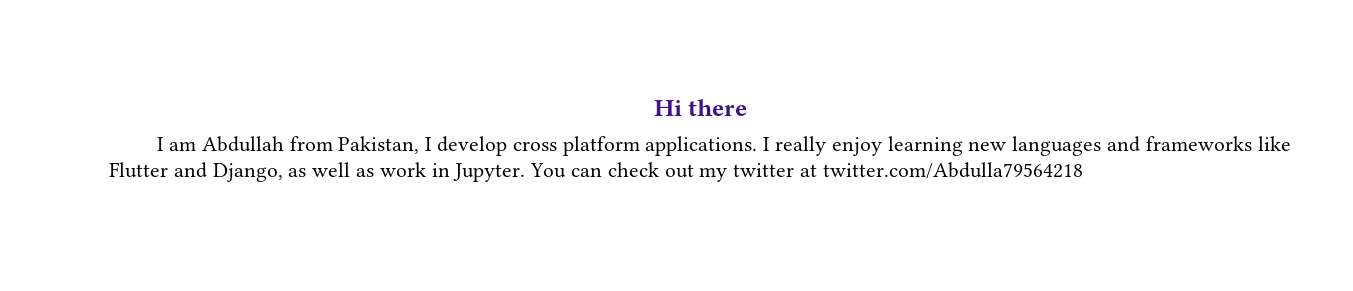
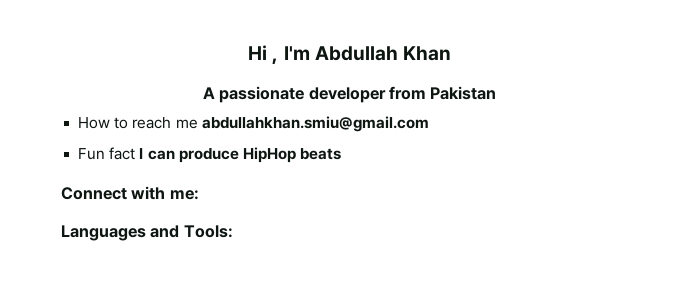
[688,99,748,116] [157,136,1291,156] [109,162,1083,182] there // I am Abdullah from Pakistan, I develop cross platform applications. I really enjoy learning new languages and frameworks like Flutter and Django, as well as work in Jupyter. You can check out my twitter at twitter.com/Abdulla79564218 -> [272,46,452,65] [202,86,497,103] [78,116,429,132] [78,147,342,163] [61,186,199,200] [61,225,233,241] , I'm Abdullah Khan // A passionate developer from Pakistan // How to reach me abdullahkhan.smiu@gmail.com // Fun fact I can produce HipHop beats // Connect with me: // Languages and Tools:

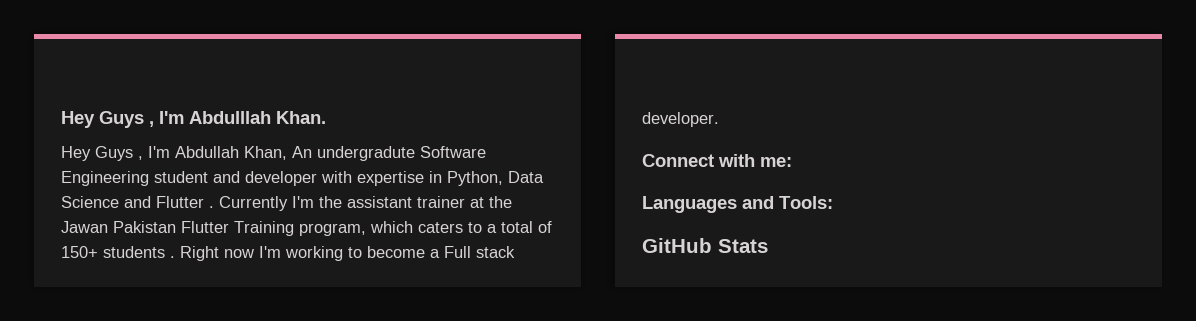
[247,45,452,65] [202,86,497,103] [78,116,429,132] [78,147,342,163] Hi , I'm Abdullah Khan // A passionate developer from Pakistan // How to reach me abdullahkhan.smiu@gmail.com // Fun fact I can produce HipHop beats -> [61,111,326,128] [61,146,486,161] [61,171,544,186] [61,196,512,211] [61,221,552,236] [61,246,515,261] [642,112,719,127] Hey Guys , I'm Abdulllah Khan. // Hey Guys , I'm Abdullah Khan, An undergradute Software Engineering student and developer with expertise in Python, Data Science and Flutter . Currently I'm the assistant trainer at the Jawan Pakistan Flutter Training program, which caters to a total of 150+ students . Right now I'm working to become a Full stack developer.
(233, 231) none -> [642,238,768,253] // GitHub Stats

